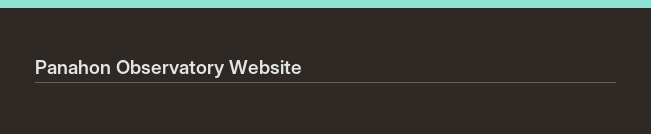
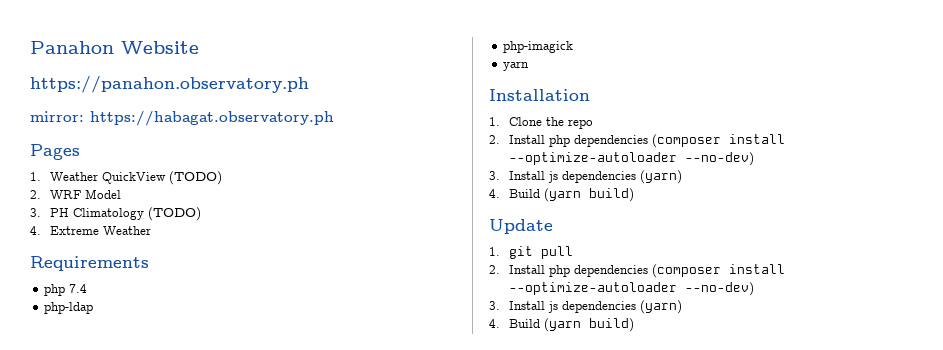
[116,60,226,78] Observatory -> (114, 47) none
(303, 67) none -> [30,76,309,93] [30,111,334,126] [30,144,80,160] [30,171,222,185] [30,189,121,199] [30,207,201,221] [30,226,151,235] [30,256,149,271] [44,284,88,296] [44,302,94,314] [503,41,574,53] [503,61,530,71] [489,89,590,101] [489,117,593,129] [489,134,785,148] [508,152,754,166] [489,170,682,184] [489,188,634,202] [489,219,553,234] [489,246,573,259] [489,264,785,278] [508,282,754,296] [489,300,682,314] [489,318,634,332] // https://panahon.observatory.ph // mirror: https://habagat.observatory.ph // Pages // 1. Weather QuickView (TODO) // 2. WRF Model // 3. PH Climatology (TODO) // 4. Extreme Weather // Requirements // php 7.4 // php-ldap // php-imagick // yarn // Installation // 1. Clone the repo // 2. Install php dependencies (composer install --optimize-autoloader --no-dev) // 3. Install js dependencies (yarn) // 4. Build (yarn build) // Update // 1. git pull // 2. Install php dependencies (composer install --optimize-autoloader --no-dev) // 3. Install js dependencies (yarn) // 4. Build (yarn build)

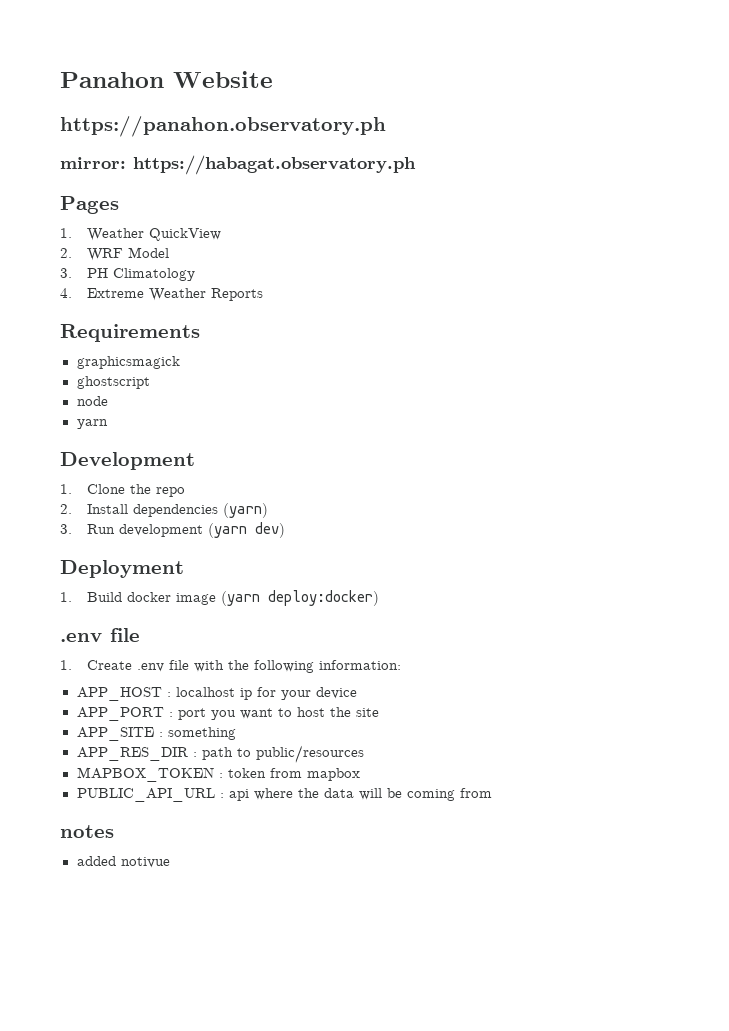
[168,171,222,185] (TODO) -> (221, 234) none
[147,207,201,221] (TODO) -> (195, 274) none
(151, 230) none -> [210,288,263,301] Reports
[44,284,88,296] [44,302,94,314] [503,41,574,53] php 7.4 // php-ldap // php-imagick -> [76,356,180,369] [76,376,150,389] [76,396,108,406] graphicsmagick // ghostscript // node
[489,89,590,101] Installation -> [60,452,195,470] Development
[548,134,785,148] [508,152,754,166] [489,170,682,184] [489,188,634,202] [489,219,553,234] [489,246,573,259] [489,264,785,278] [508,282,754,296] [489,300,682,314] [489,318,634,332] php dependencies (composer install --optimize-autoloader --no-dev) // 3. Install js dependencies (yarn) // 4. Build (yarn build) // Update // 1. git pull // 2. Install php dependencies (composer install --optimize-autoloader --no-dev) // 3. Install js dependencies (yarn) // 4. Build (yarn build) -> [132,503,268,518] [60,522,285,538] [60,560,184,578] [60,590,379,606] [60,628,140,642] [60,660,401,673] [76,687,357,701] [76,707,379,721] [76,727,236,741] [76,745,364,763] [76,767,360,782] [76,788,492,802] [60,825,114,838] [76,856,170,868] dependencies (yarn) // 3. Run development (yarn dev) // Deployment // 1. Build docker image (yarn deploy:docker) // .env file // 1. Create .env file with the following information: // APP_HOST : localhost ip for your device // APP_PORT : port you want to host the site // APP_SITE : something // APP_RES_DIR : path to public/resources // MAPBOX_TOKEN : token from mapbox // PUBLIC_API_URL : api where the data will be coming from // notes // added notivue

